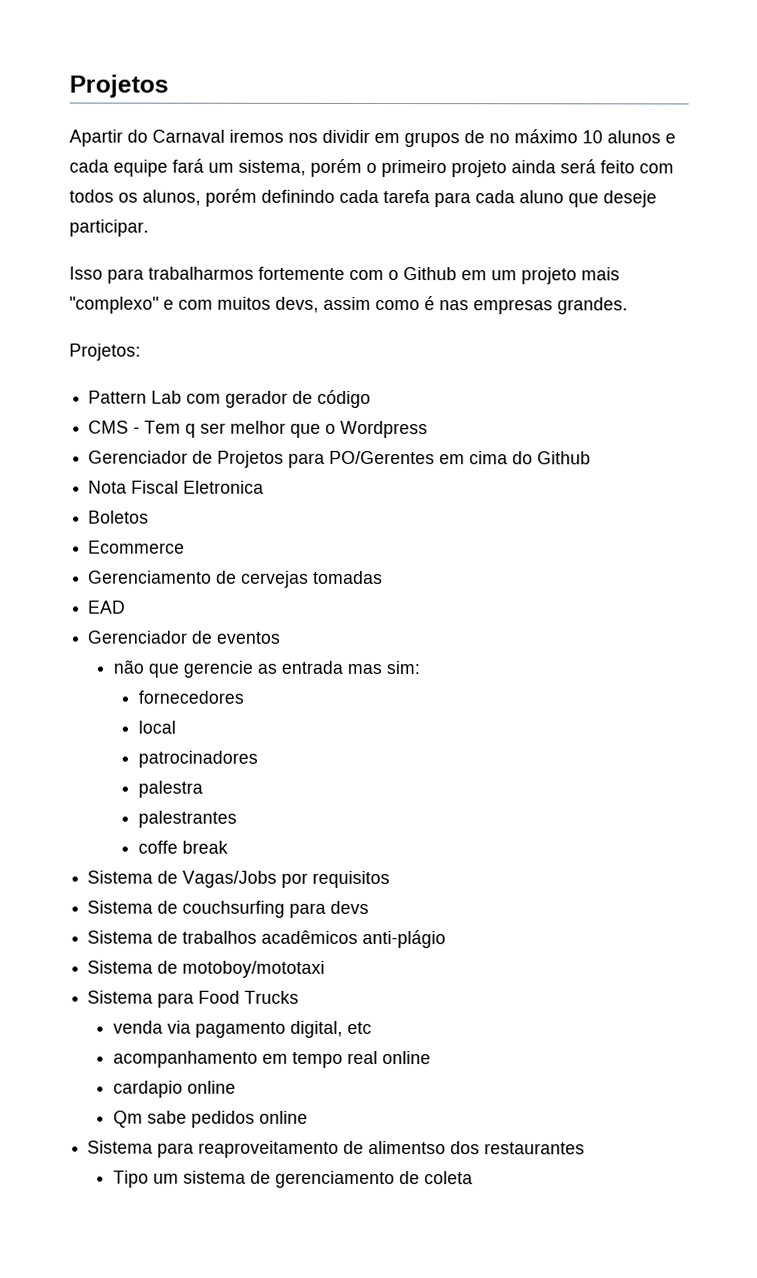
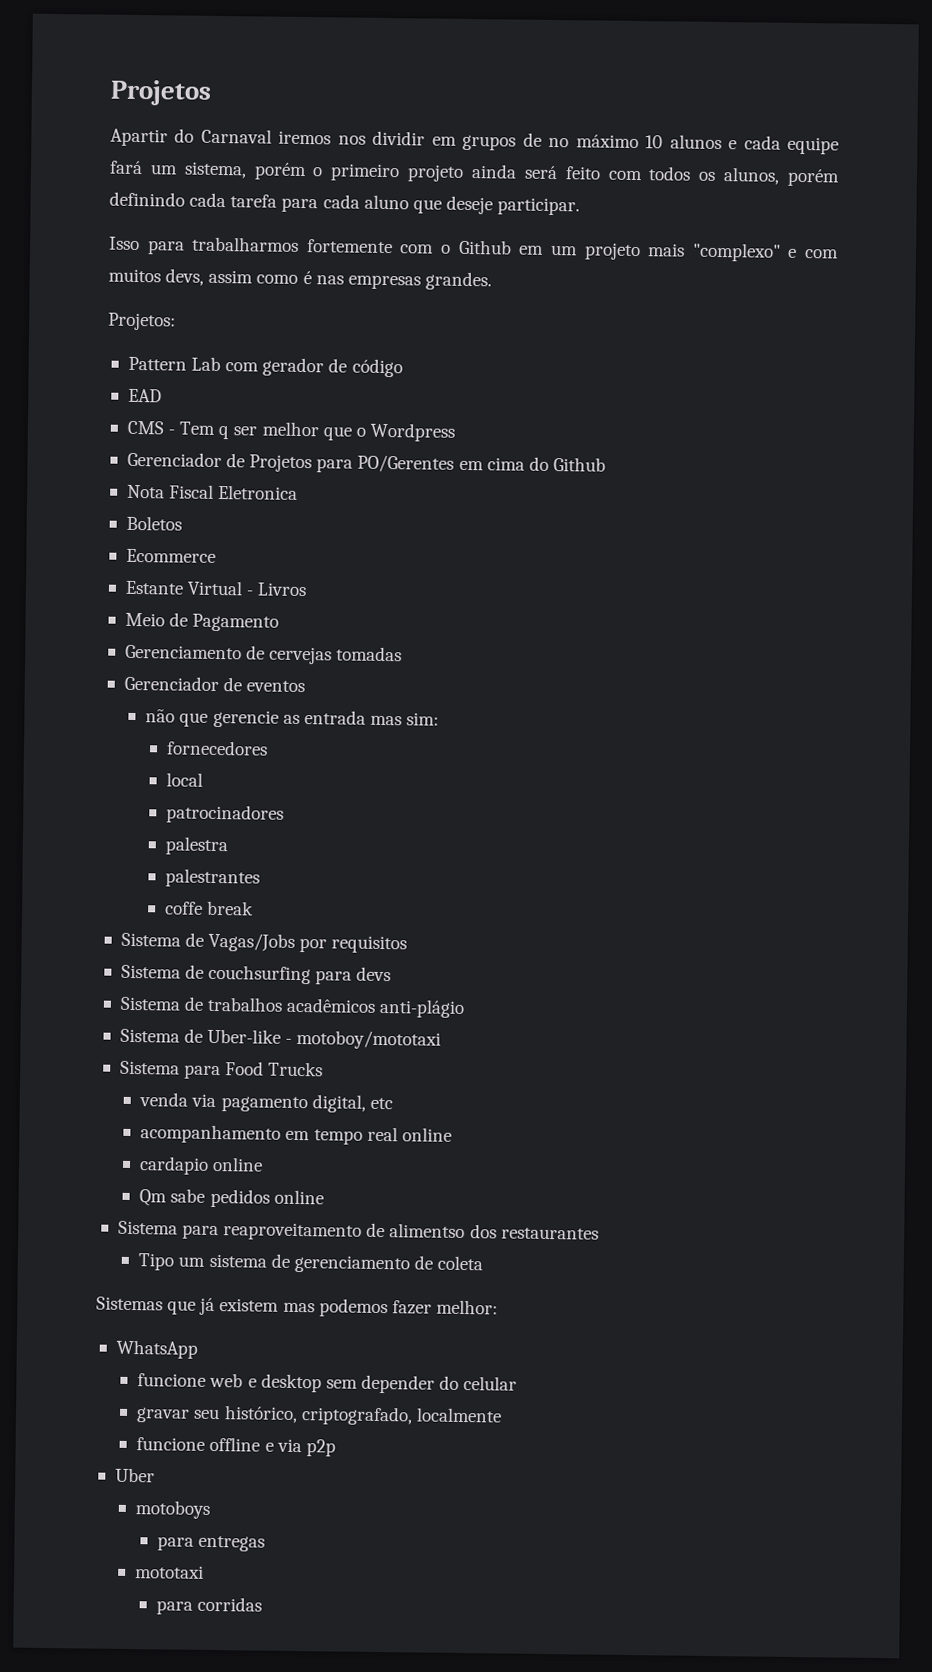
(372, 398) none -> [127,388,162,403] // EAD
(186, 547) none -> [124,580,308,597] [124,612,280,632] // Estante Virtual - Livros // Meio de Pagamento
[88,600,127,614] // EAD -> (403, 654) none
(179, 967) none -> [207,1028,293,1044] Uber-like -
(473, 1178) none -> [96,1296,498,1318] [115,1339,198,1359] [137,1372,518,1394] [136,1405,502,1426] [136,1436,336,1457] [114,1467,155,1483] [135,1500,211,1519] [156,1535,265,1552] [135,1565,205,1579] [155,1596,262,1615] // Sistemas que já existem mas podemos fazer melhor: // WhatsApp // funcione web e desktop sem depender do celular // gravar seu histórico, criptografado, localmente // funcione offline e via p2p // Uber // motoboys // para entregas // mototaxi // para corridas

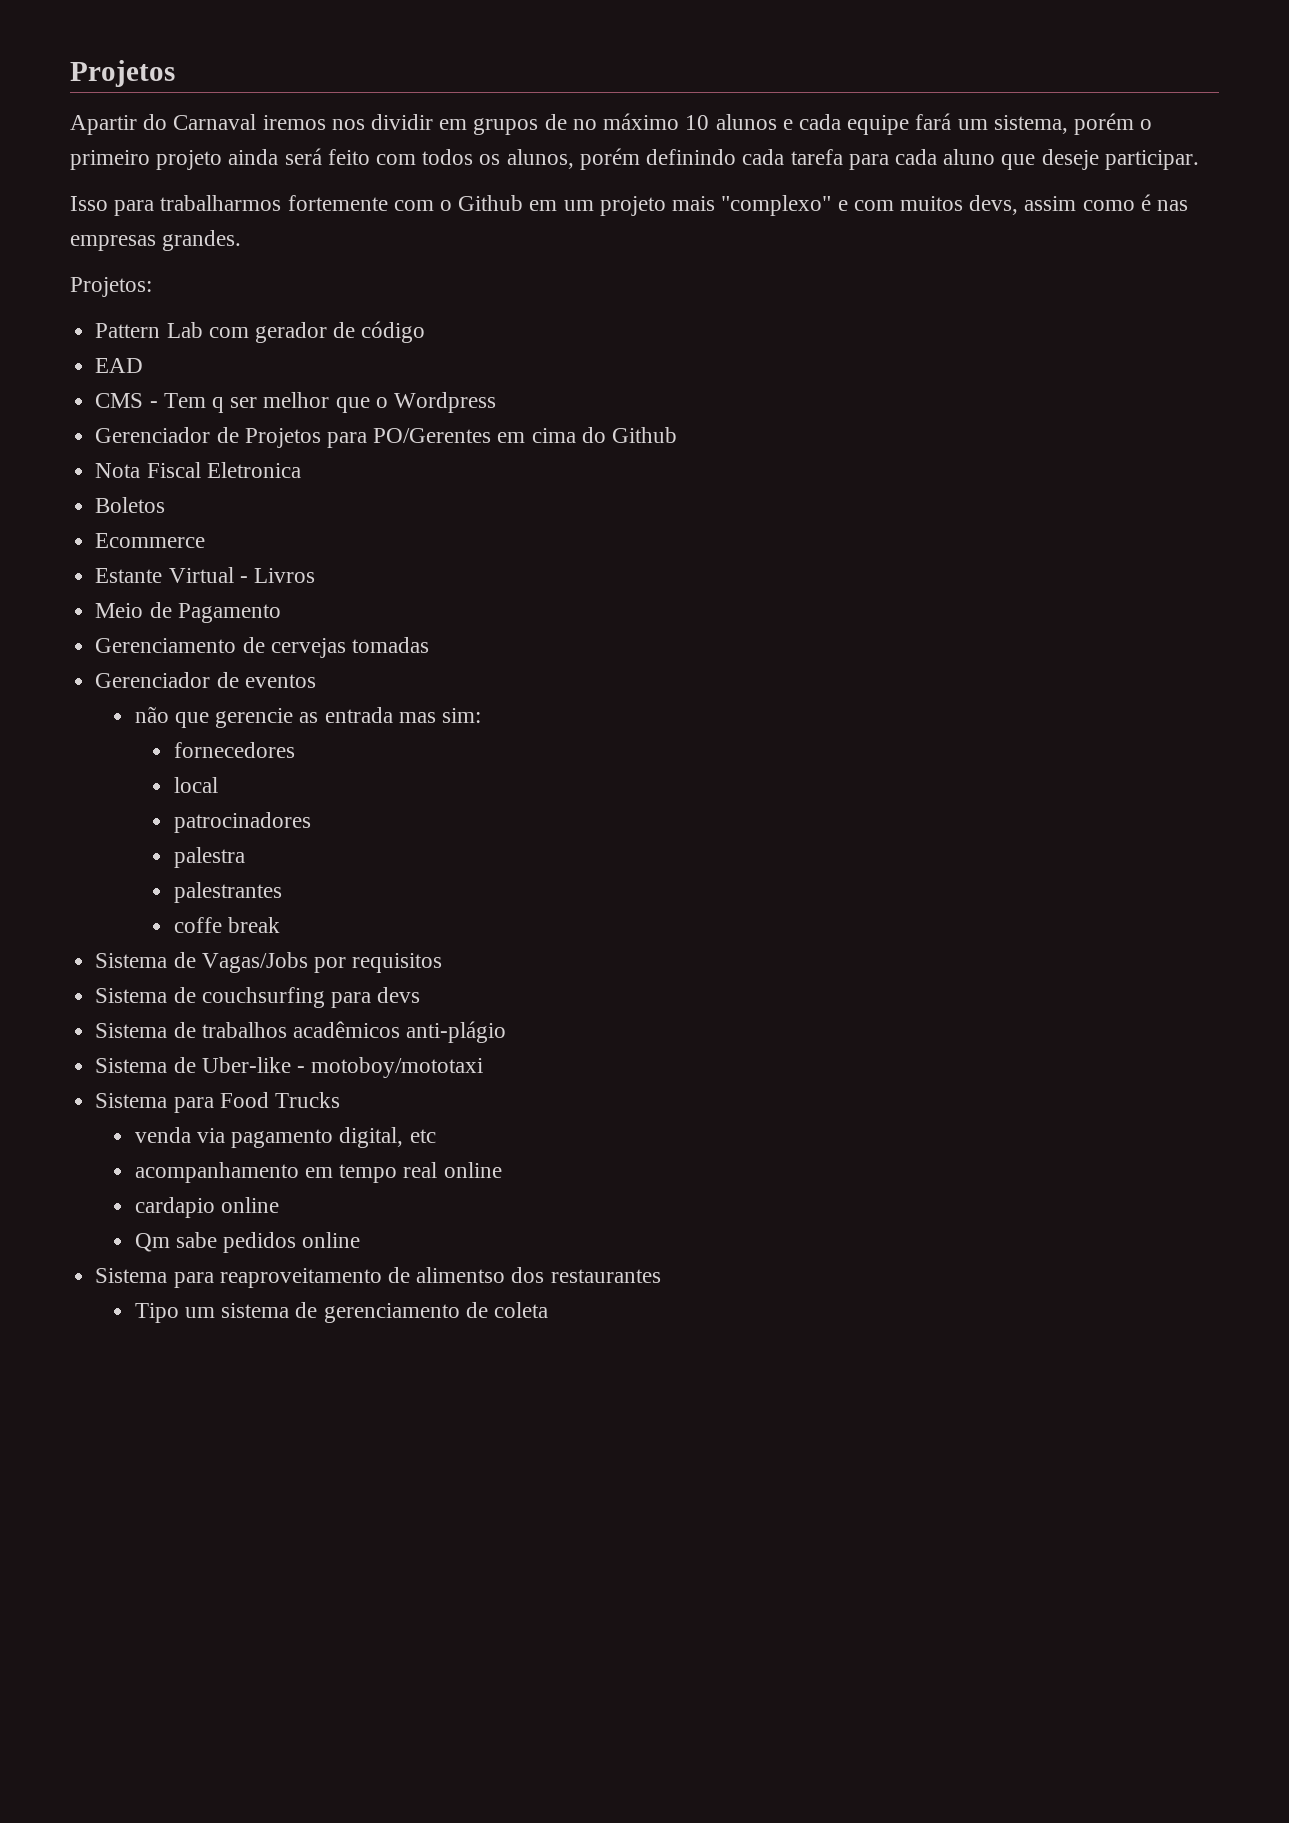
[96,1296,498,1318] [115,1339,198,1359] [137,1372,518,1394] [136,1405,502,1426] [136,1436,336,1457] [114,1467,155,1483] [135,1500,211,1519] [156,1535,265,1552] [135,1565,205,1579] [155,1596,262,1615] // Sistemas que já existem mas podemos fazer melhor: // WhatsApp // funcione web e desktop sem depender do celular // gravar seu histórico, criptografado, localmente // funcione offline e via p2p // Uber // motoboys // para entregas // mototaxi // para corridas -> (548, 1310) none

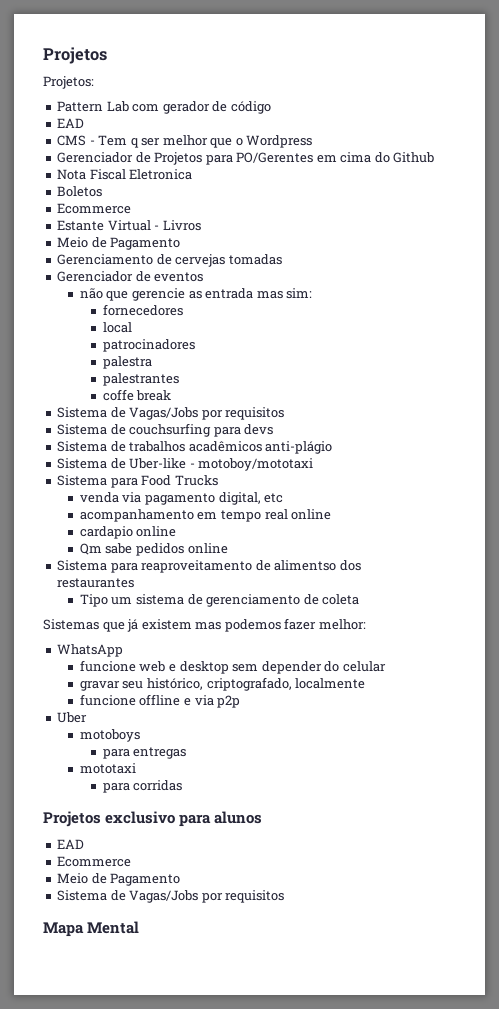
[70,60,175,87] [70,113,1153,135] [70,148,1199,170] [70,194,1188,216] [70,230,242,251] Projetos // Apartir do Carnaval iremos nos dividir em grupos de no máximo 10 alunos e cada equipe fará um sistema, porém o primeiro projeto ainda será feito com todos os alunos, porém definindo cada tarefa para cada aluno que deseje participar. // Isso para trabalharmos fortemente com o Github em um projeto mais "complexo" e com muitos devs, assim como é nas empresas grandes. -> [43,47,107,64] Projetos
(548, 1310) none -> [43,618,366,632] [57,644,124,657] [79,660,386,674] [79,677,366,691] [79,694,241,708] [57,712,88,723] [79,729,140,742] [102,747,187,759] [79,763,136,774] [102,780,183,793] [43,811,263,827] [57,839,85,849] [57,856,132,867] [57,873,181,886] [57,890,285,903] [43,921,140,937] // Sistemas que já existem mas podemos fazer melhor: // WhatsApp // funcione web e desktop sem depender do celular // gravar seu histórico, criptografado, localmente // funcione offline e via p2p // Uber // motoboys // para entregas // mototaxi // para corridas // Projetos exclusivo para alunos // EAD // Ecommerce // Meio de Pagamento // Sistema de Vagas/Jobs por requisitos // Mapa Mental

